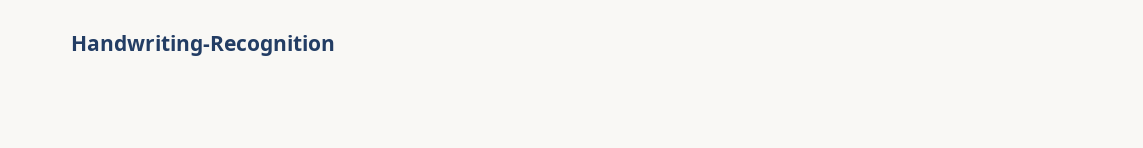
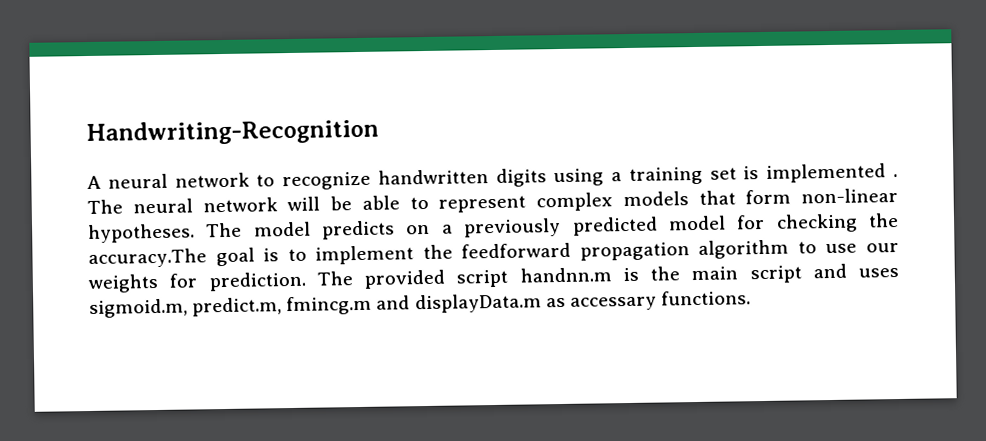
(335, 45) none -> [87,163,899,191] [87,187,898,215] [88,212,900,244] [88,239,899,269] [88,263,899,294] [89,290,751,318] // A neural network to recognize handwritten digits using a training set is implemented . The neural network will be able to represent complex models that form non-linear hypotheses. The model predicts on a previously predicted model for checking the accuracy.The goal is to implement the feedforward propagation algorithm to use our weights for prediction. The provided script handnn.m is the main script and uses sigmoid.m, predict.m, fmincg.m and displayData.m as accessary functions.

